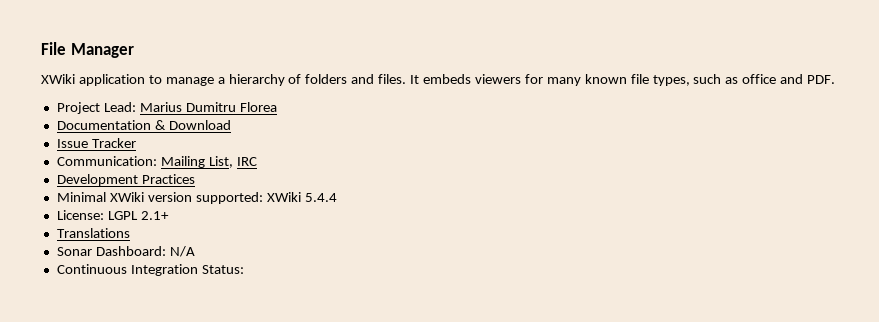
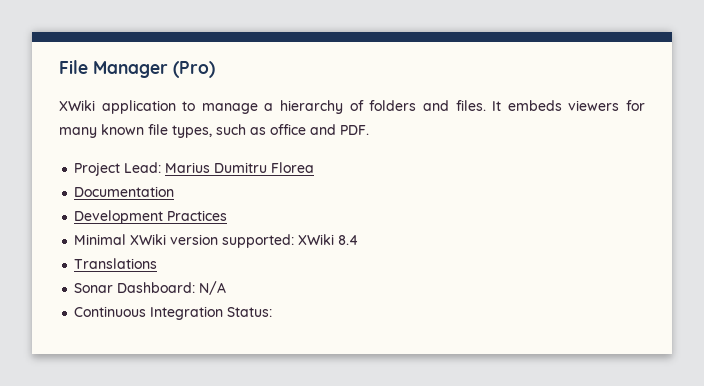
(134, 50) none -> [173,61,215,78] (Pro)
[154,120,231,130] [56,138,136,148] [56,156,257,168] & Download // Issue Tracker // Communication: Mailing List, IRC -> (175, 191) none
[304,193,337,202] [56,210,169,220] 5.4.4 // License: LGPL 2.1+ -> [338,235,359,245] 8.4

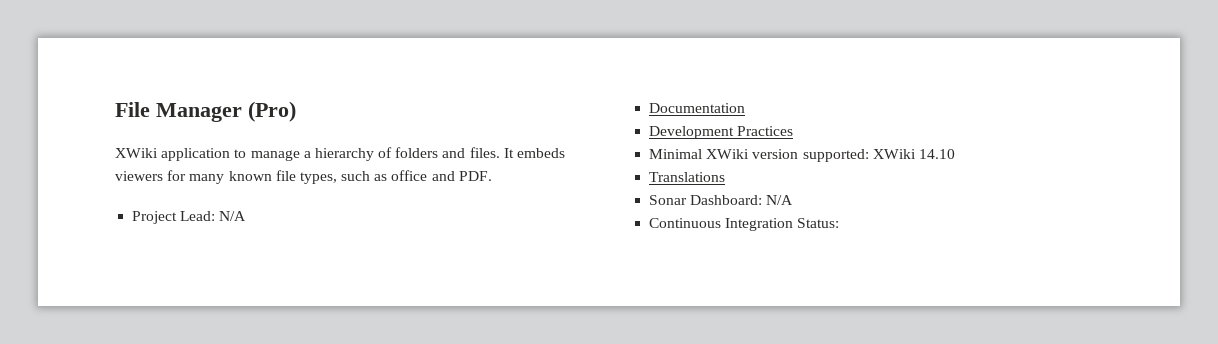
[165,162,315,173] Marius Dumitru Florea -> [219,211,247,221] N/A
[338,235,359,245] 8.4 -> [918,149,955,159] 14.10

